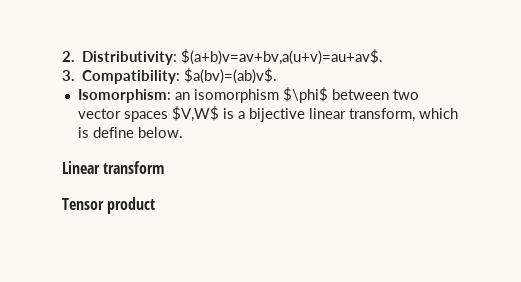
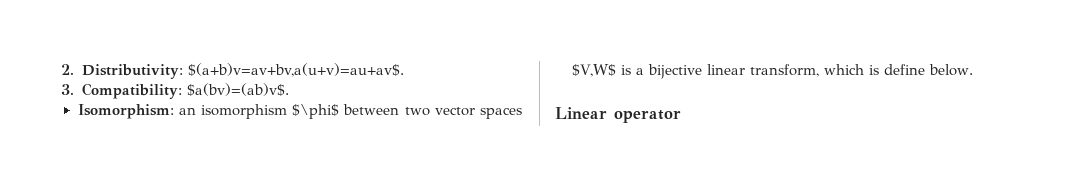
[103,161,165,174] [62,197,156,214] transform // Tensor product -> [614,110,681,123] operator

